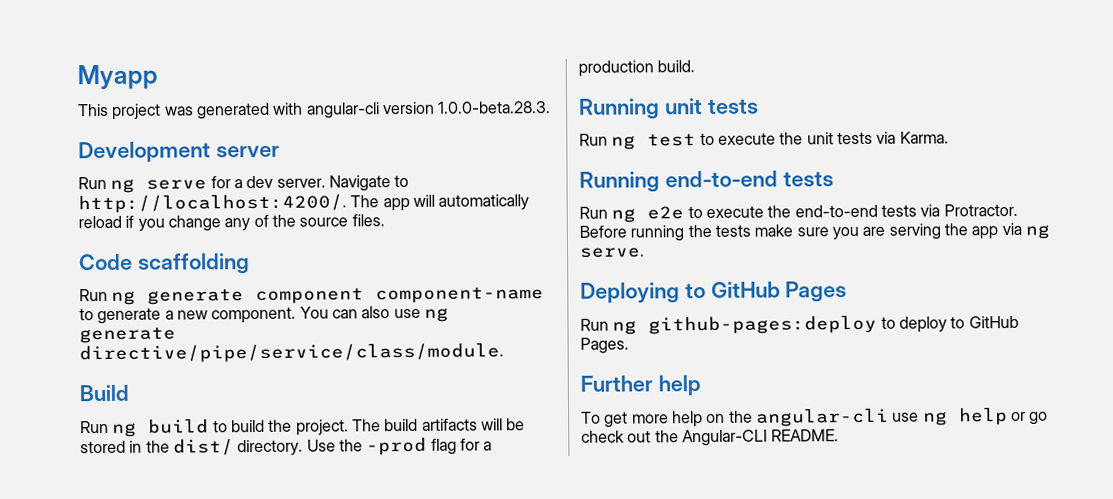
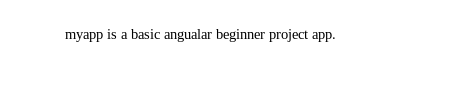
[77,64,158,90] [78,101,552,120] [78,141,280,164] [78,174,410,193] [78,193,530,214] [78,214,385,232] [79,253,250,275] [79,287,545,305] [79,306,449,325] [79,327,176,344] [79,342,504,364] [79,384,129,402] [80,418,526,437] [80,436,493,457] [578,60,696,77] [579,98,759,120] [579,131,949,150] [579,170,834,193] [579,203,1018,223] [579,222,1050,242] [579,247,645,258] [580,281,848,304] [580,314,1019,335] [580,337,629,354] [580,375,701,397] [581,407,1049,428] [581,429,840,447] Myapp // This project was generated with angular-cli version 1.0.0-beta.28.3. // Development server // Run ng serve for a dev server. Navigate to http://localhost:4200/. The app will automatically reload if you change any of the source files. // Code scaffolding // Run ng generate component component-name to generate a new component. You can also use ng generate directive/pipe/service/class/module. // Build // Run ng build to build the project. The build artifacts will be stored in the dist/ directory. Use the -prod flag for a production build. // Running unit tests // Run ng test to execute the unit tests via Karma. // Running end-to-end tests // Run ng e2e to execute the end-to-end tests via Protractor. Before running the tests make sure you are serving the app via ng serve. // Deploying to GitHub Pages // Run ng github-pages:deploy to deploy to GitHub Pages. // Further help // To get more help on the angular-cli use ng help or go check out the Angular-CLI README. -> [65,29,336,42] myapp is a basic angualar beginner project app.

